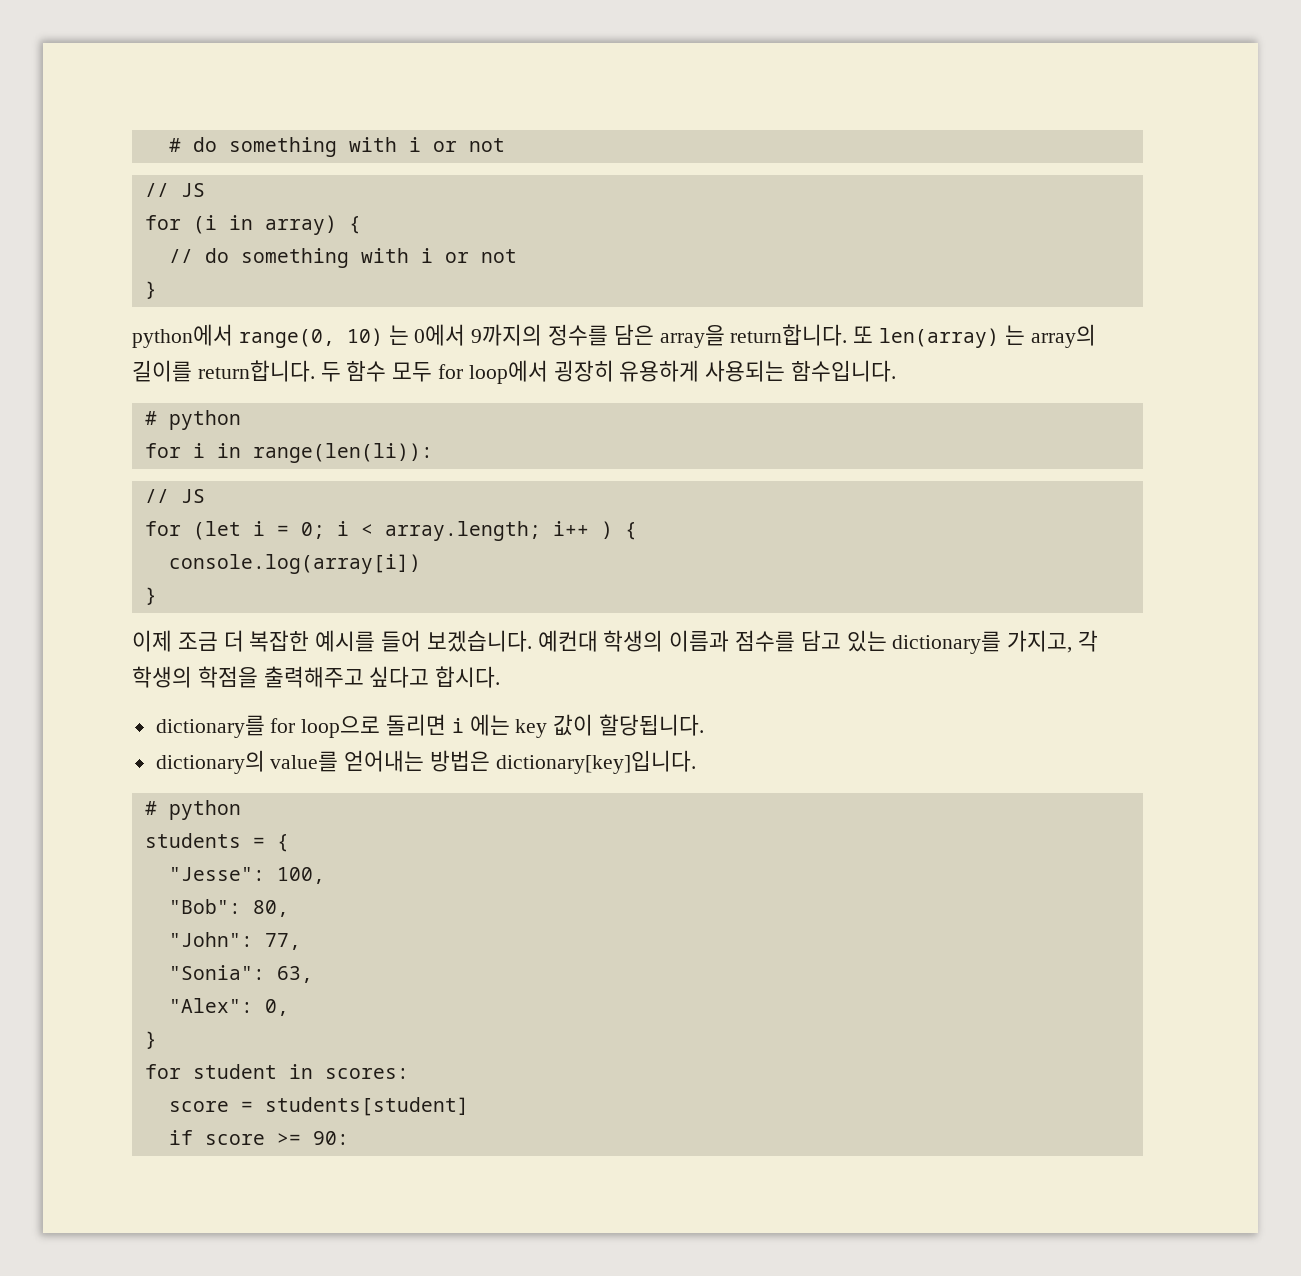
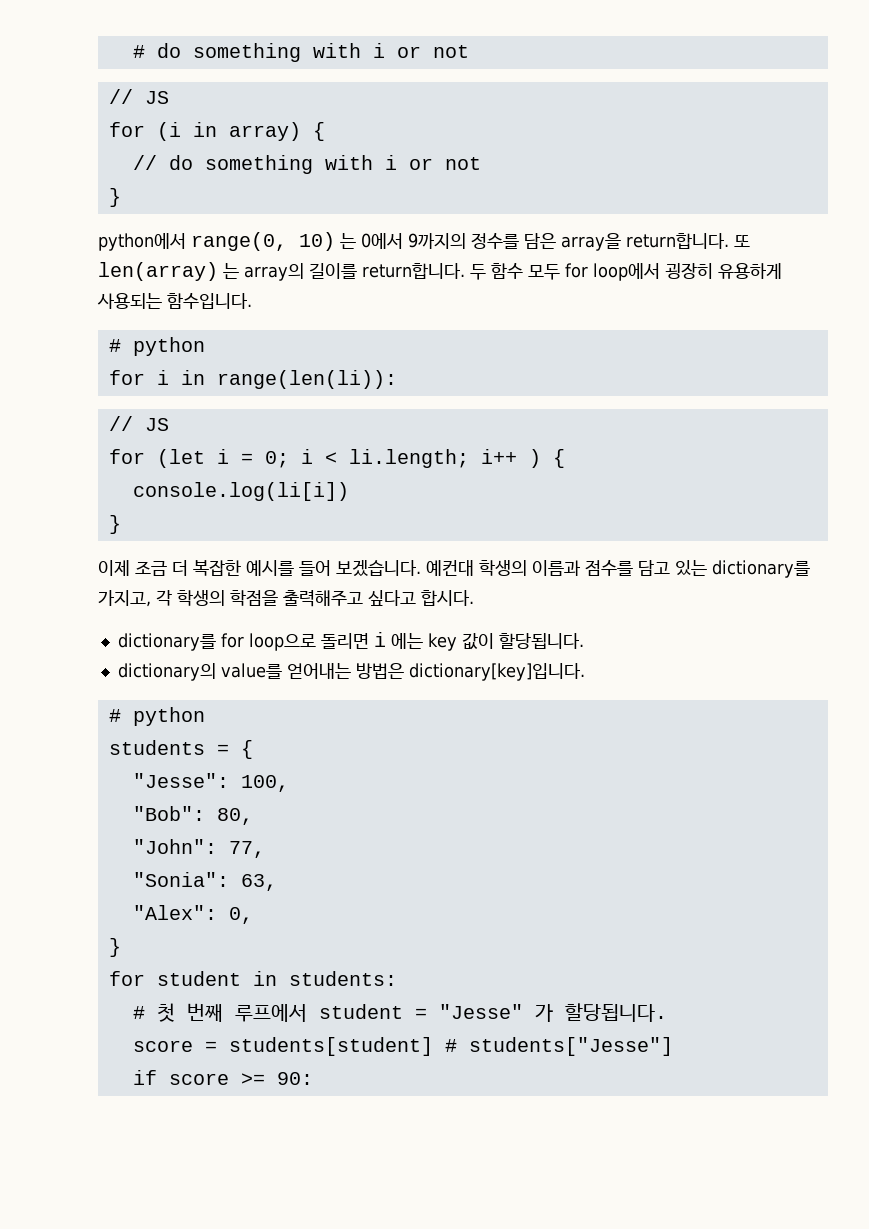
[384,521,541,541] array.length; -> [348,449,469,468] li.length;
[168,554,421,574] console.log(array[i]) -> [132,482,349,501] console.log(li[i])
[324,1068,409,1079] scores: -> [288,971,397,986] [132,1003,667,1022] students: // # 첫 번째 루프에서 student = "Jesse" 가 할당됩니다.
(469, 1106) none -> [444,1037,673,1056] # students["Jesse"]

